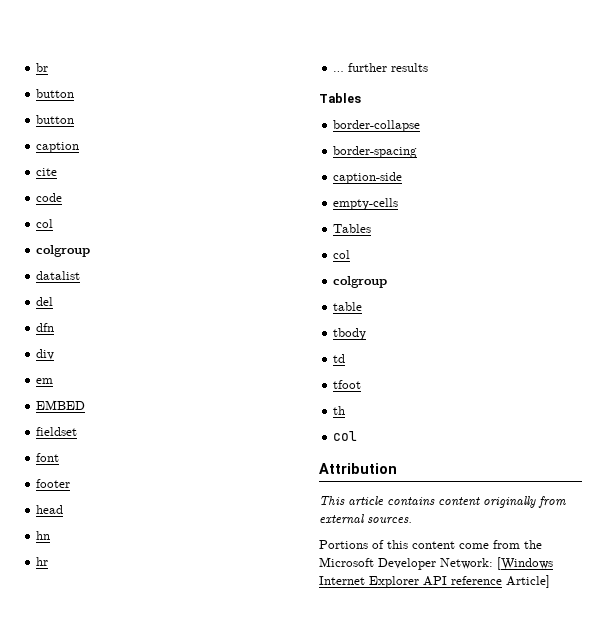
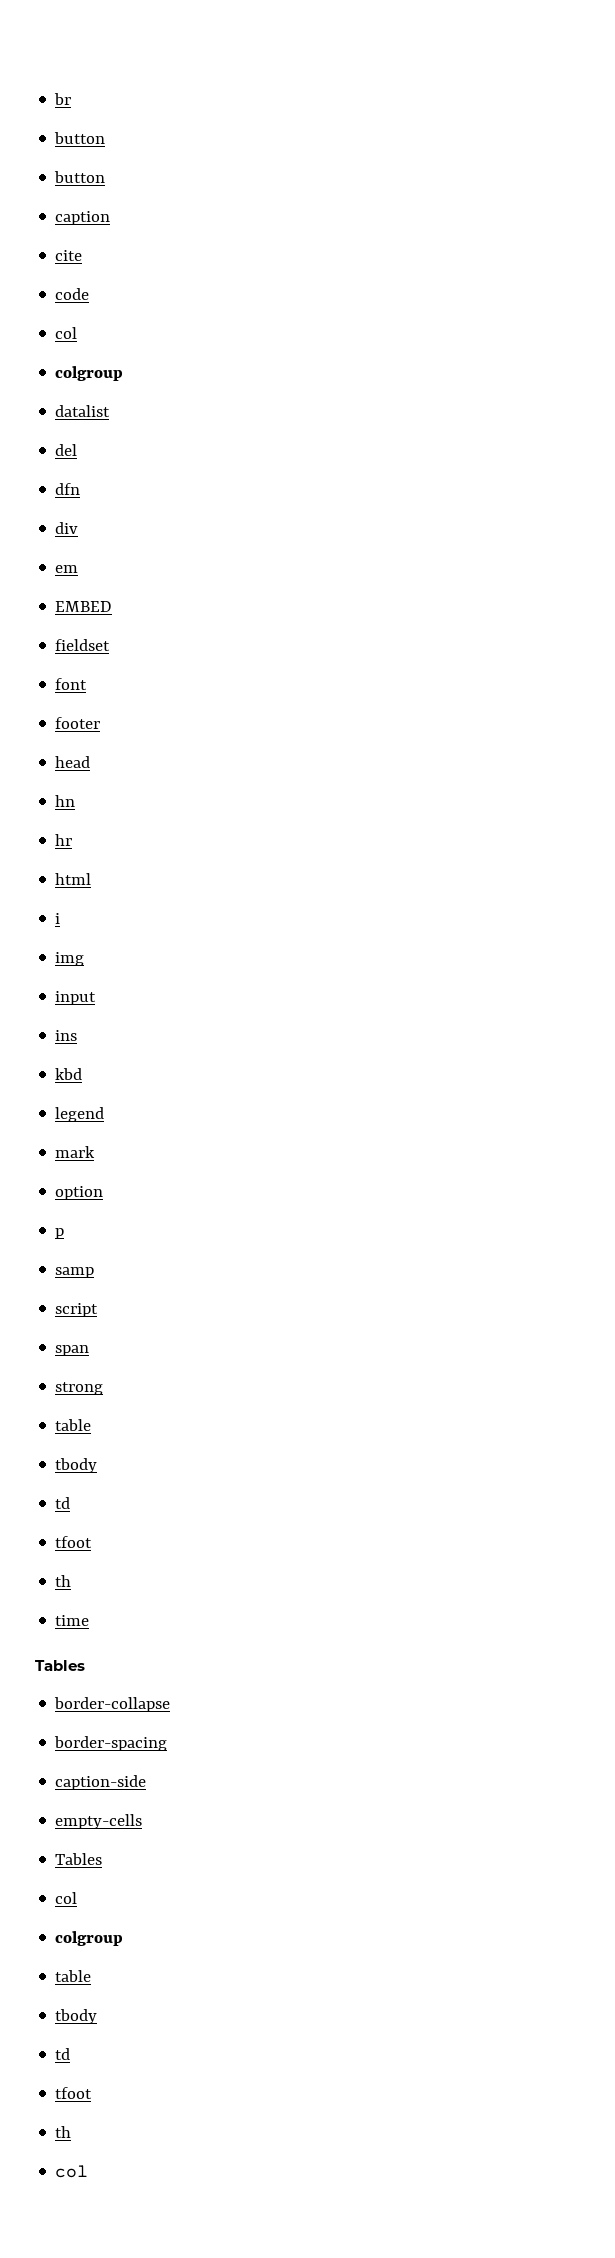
[333,63,429,72] … further results -> [55,873,92,885] [55,913,61,924] [55,952,85,966] [55,991,97,1005] [55,1030,78,1041] [55,1068,83,1080] [55,1107,105,1122] [55,1146,96,1158] [55,1186,104,1200] [55,1228,65,1239] [55,1267,95,1278] [55,1303,99,1317] [55,1345,90,1356] [55,1382,104,1395] [55,1419,92,1431] [55,1458,98,1473] [55,1497,71,1509] [55,1536,93,1548] [55,1575,72,1587] [55,1615,90,1626] html // i // img // input // ins // kbd // legend // mark // option // p // samp // script // span // strong // table // tbody // td // tfoot // th // time
[319,463,397,474] [319,496,566,508] [319,514,412,524] [319,540,542,549] [319,557,553,570] [319,575,550,588] // Attribution // This article contains content originally from external sources. // Portions of this content come from the Microsoft Developer Network: [Windows Internet Explorer API reference Article] -> (89, 2171) none

